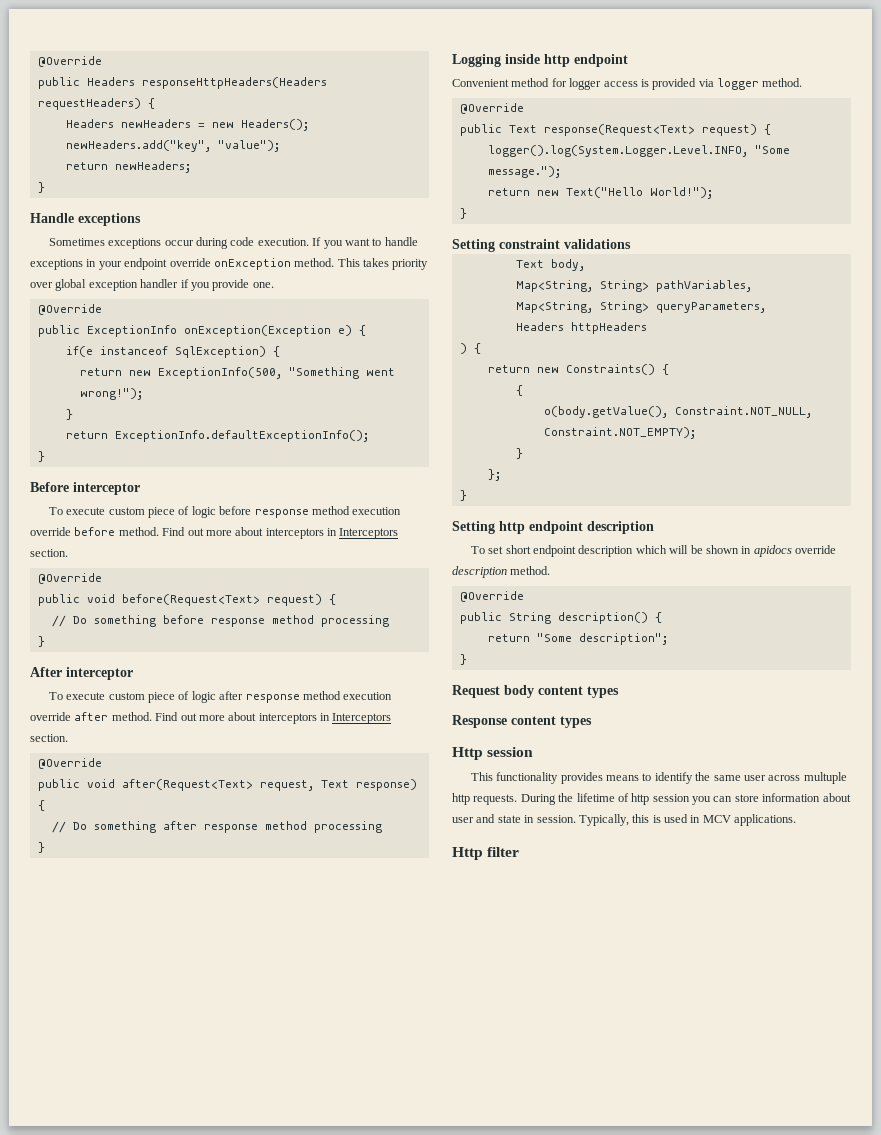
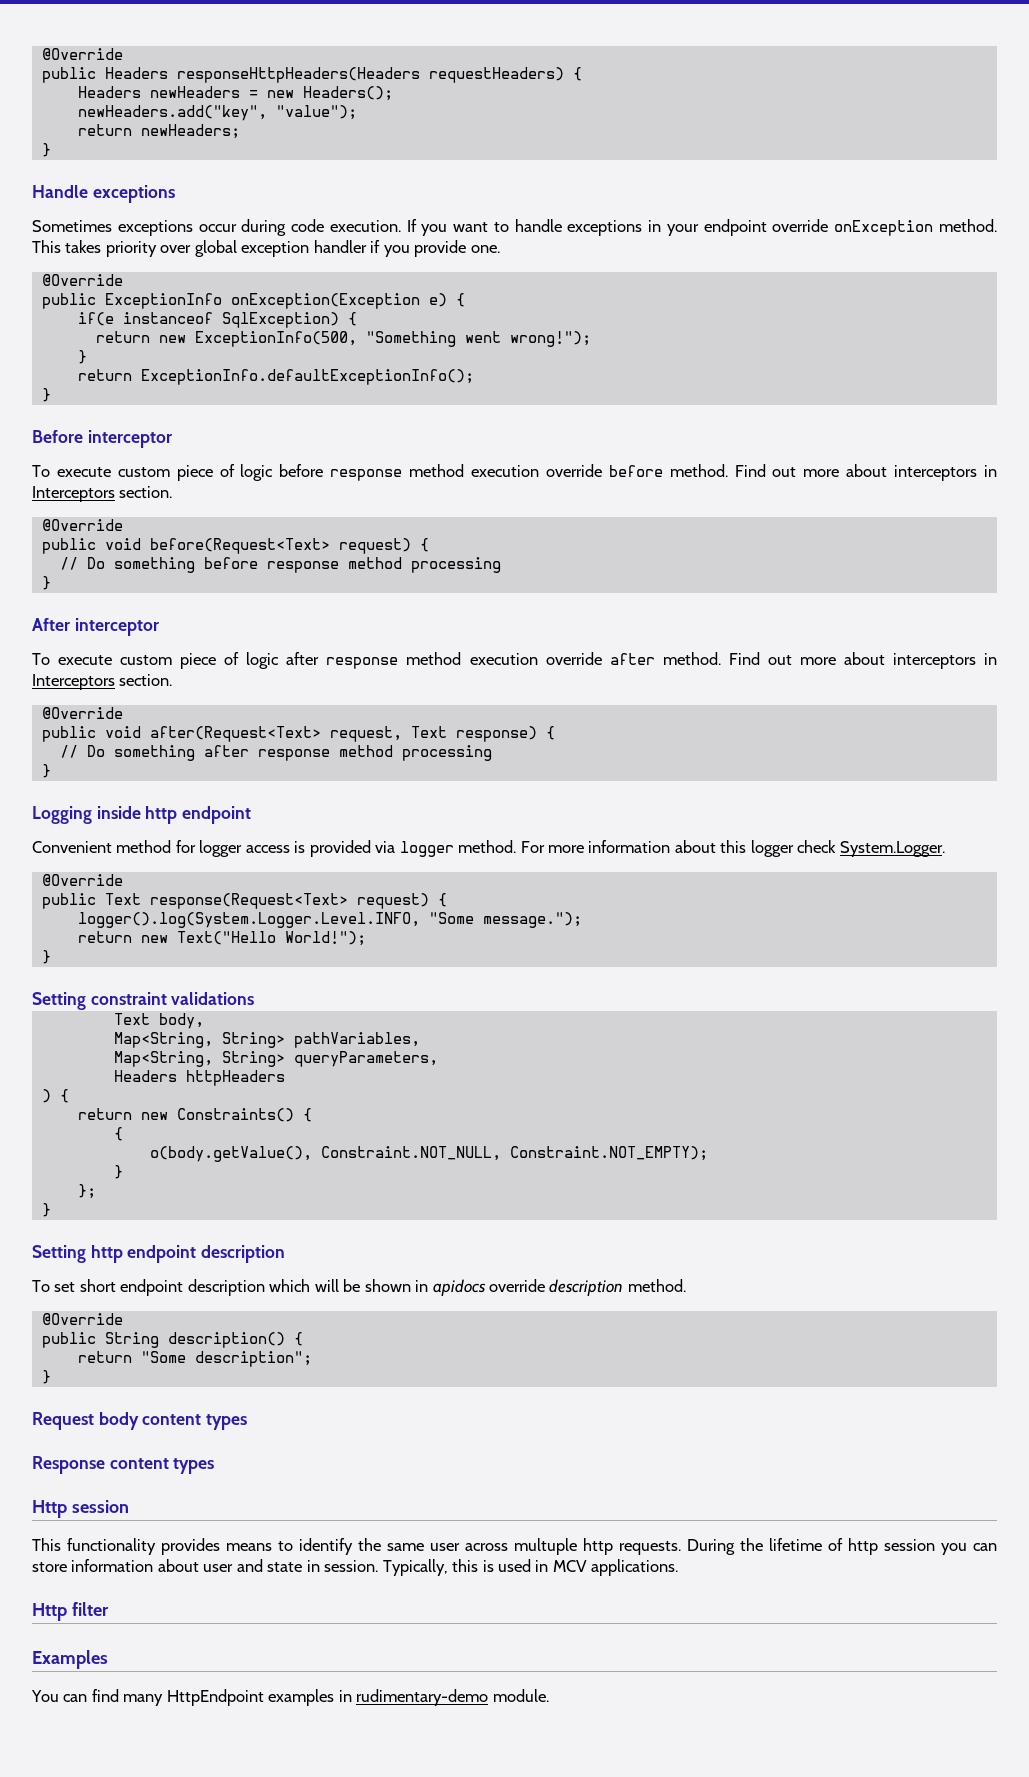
(803, 82) none -> [520,840,945,857] For more information about this logger check System.Logger.
(520, 852) none -> [32,1650,108,1669] [31,1689,549,1706] // Examples // You can find many HttpEndpoint examples in rudimentary-demo module.

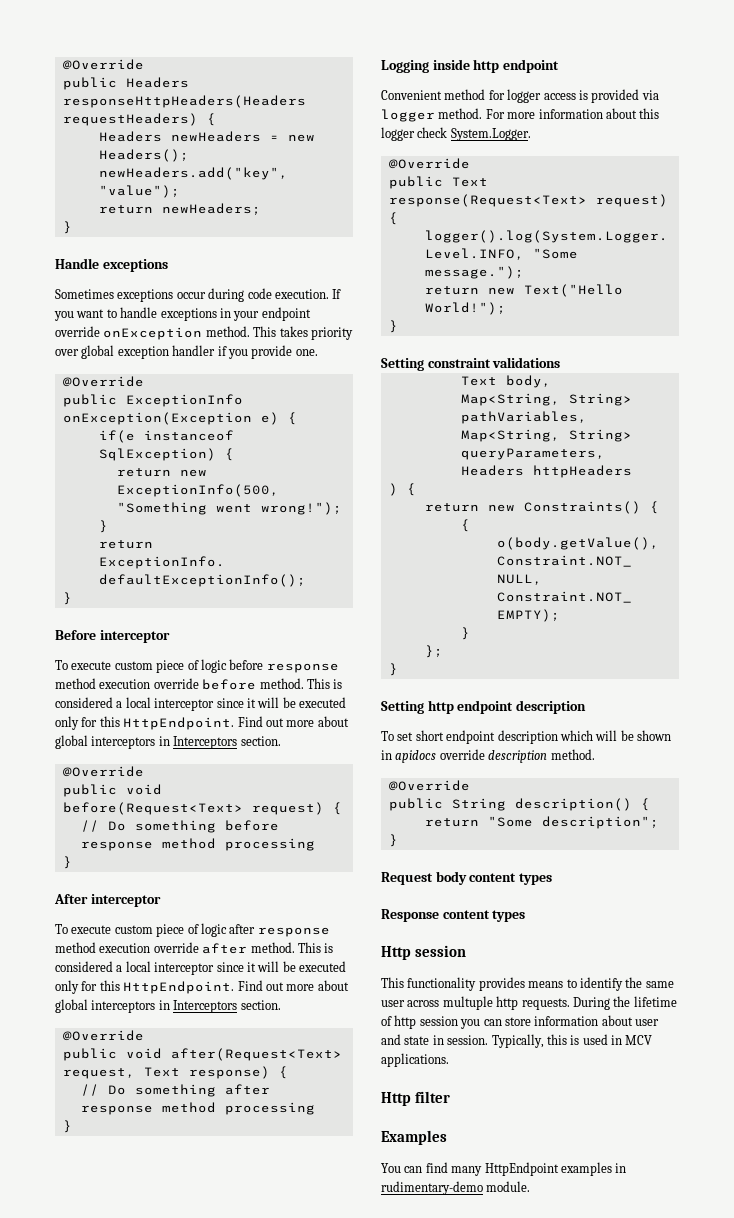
[734,464,888,477] Find out more about -> [306,678,343,689] [55,697,346,711] [55,716,349,730] [55,735,88,749] This is considered a local interceptor since it will be executed only for this HttpEndpoint. Find out more about global
[728,652,885,665] Find out more about -> [297,942,334,953] [55,961,346,975] [55,980,349,994] [55,999,88,1013] This is considered a local interceptor since it will be executed only for this HttpEndpoint. Find out more about global

